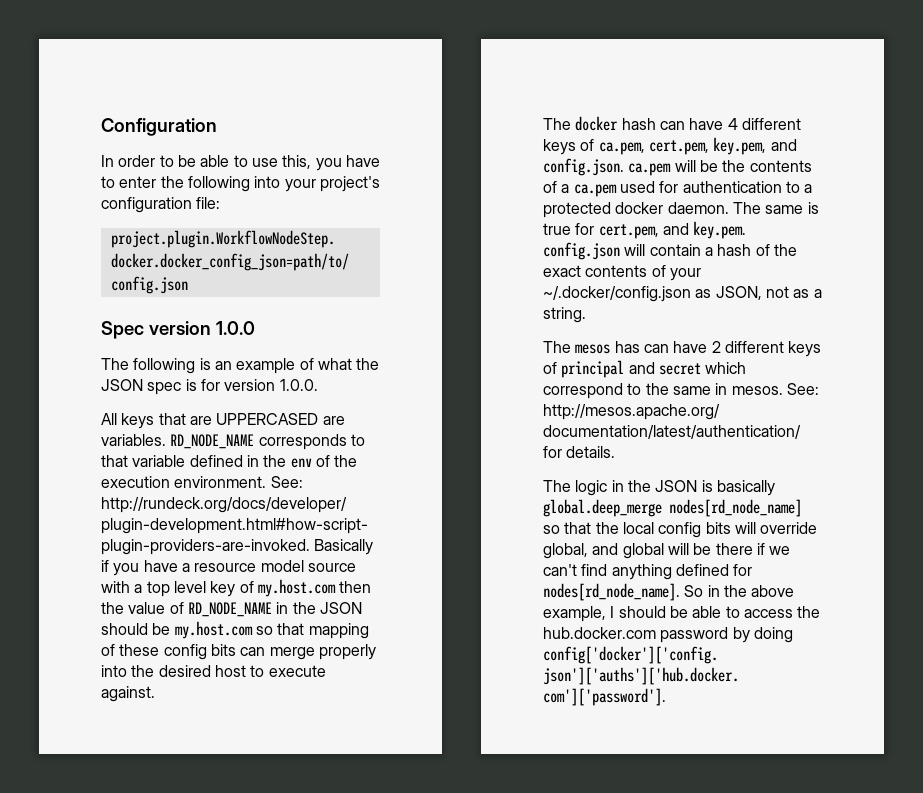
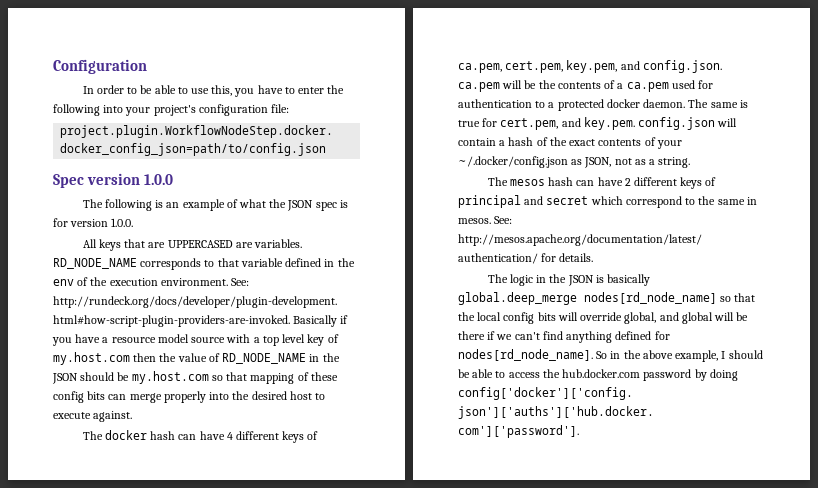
[614,341,640,353] has -> [548,177,574,186] hash

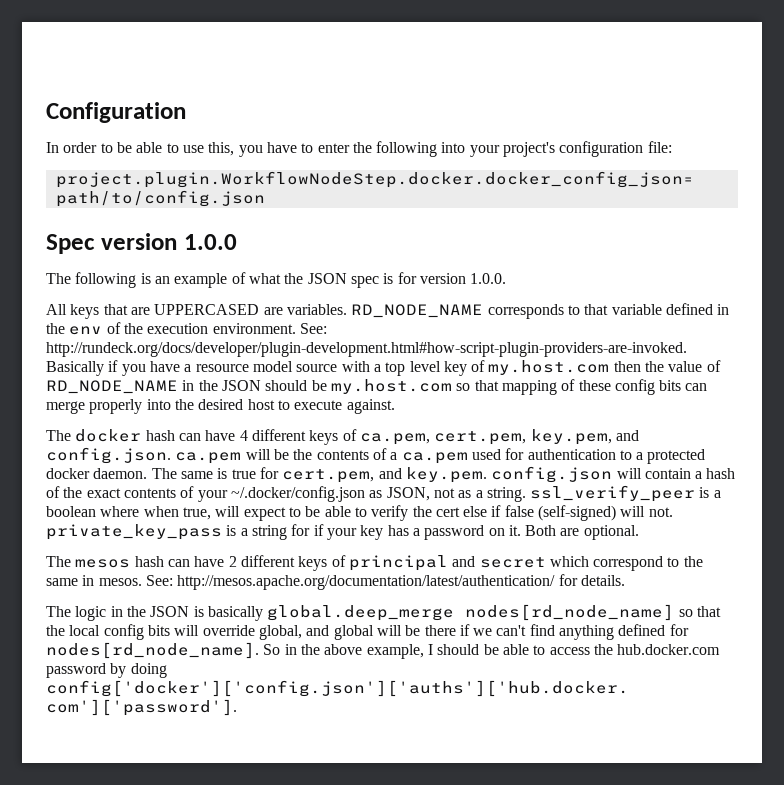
(691, 162) none -> [530,485,721,502] [46,505,673,521] [46,524,639,540] ssl_verify_peer is a boolean where when true, will expect to be able to verify the cert else if false (self-signed) will not. private_key_pass is a string for if your key has a password on it. Both are optional.

